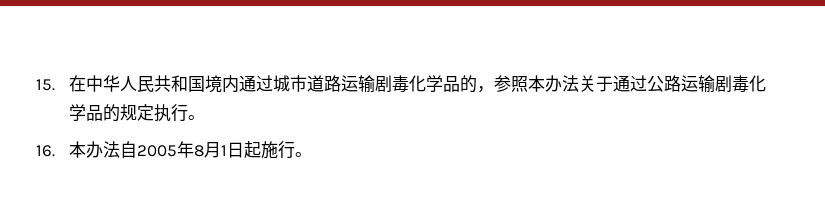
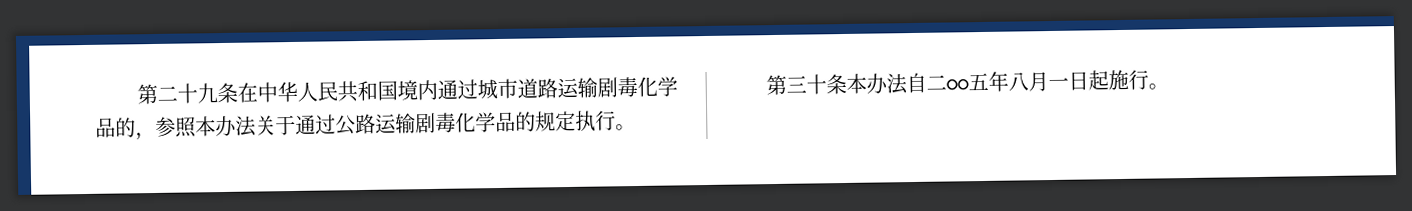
[36,79,55,91] 15. -> [137,82,239,105] 第二十九条
[36,141,228,158] 16.本办法自2005年8月1 -> [766,71,1070,96] 第三十条本办法自二○○五年八月一

